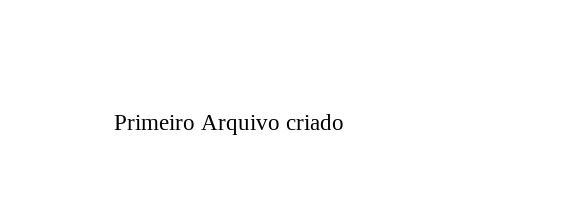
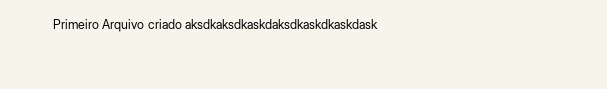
(345, 122) none -> [185,19,379,29] aksdkaksdkaskdaksdkaskdkaskdask

